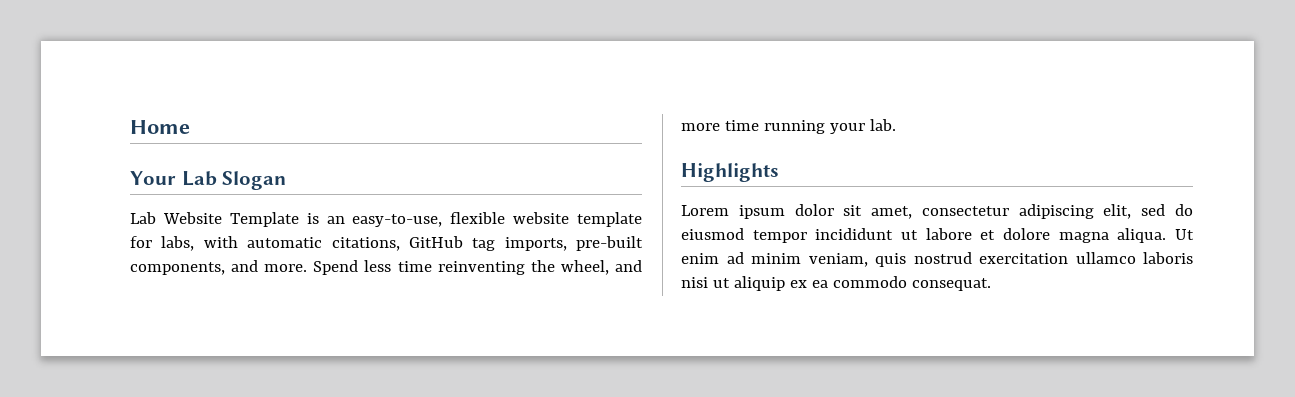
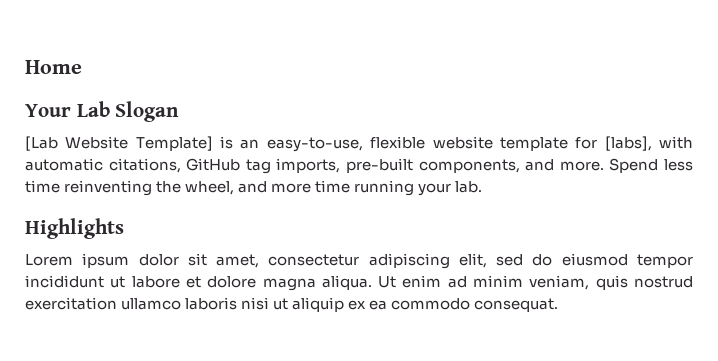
[130,212,299,227] Lab Website Template -> [25,136,213,151] [Lab Website Template]
[161,236,195,251] labs, -> [604,136,652,151] [labs],

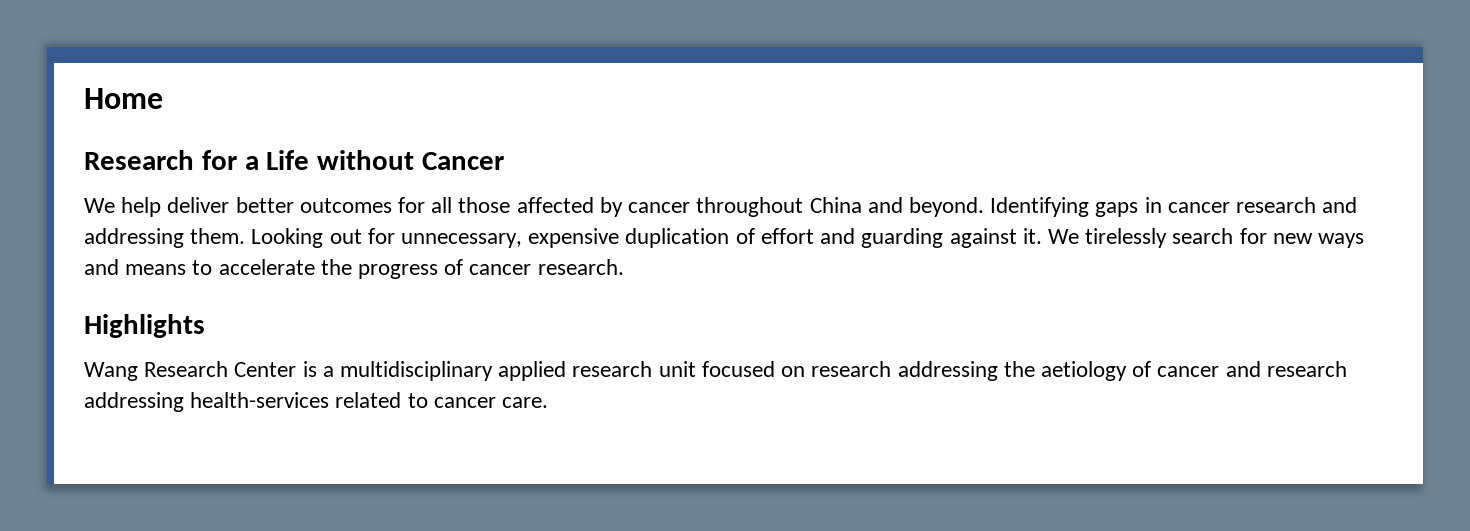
[25,101,180,122] [25,136,694,152] [25,158,694,174] [25,180,483,196] [25,218,124,239] [25,253,693,269] [25,275,693,291] [25,297,559,312] Your Lab Slogan // [Lab Website Template] is an easy-to-use, flexible website template for [labs], with automatic citations, GitHub tag imports, pre-built components, and more. Spend less time reinventing the wheel, and more time running your lab. // Highlights // Lorem ipsum dolor sit amet, consectetur adipiscing elit, sed do eiusmod tempor incididunt ut labore et dolore magna aliqua. Ut enim ad minim veniam, quis nostrud exercitation ullamco laboris nisi ut aliquip ex ea commodo consequat. -> [84,150,505,170] [84,197,1358,217] [84,228,1364,248] [84,259,624,279] [84,314,205,338] [84,361,1347,381] [84,392,549,412] Research for a Life without Cancer // We help deliver better outcomes for all those affected by cancer throughout China and beyond. Identifying gaps in cancer research and addressing them. Looking out for unnecessary, expensive duplication of effort and guarding against it. We tirelessly search for new ways and means to accelerate the progress of cancer research. // Highlights // Wang Research Center is a multidisciplinary applied research unit focused on research addressing the aetiology of cancer and research addressing health-services related to cancer care.

